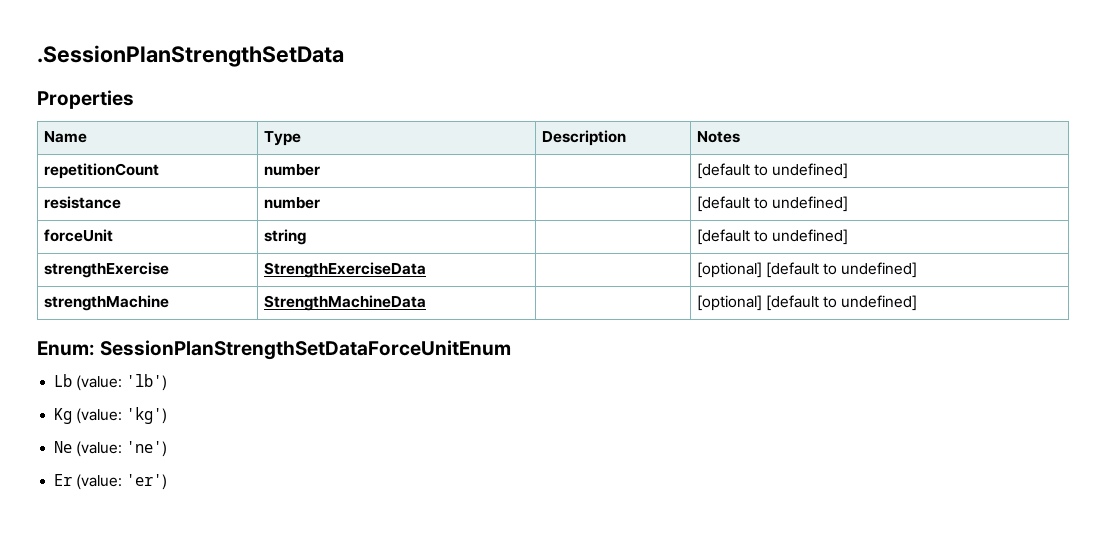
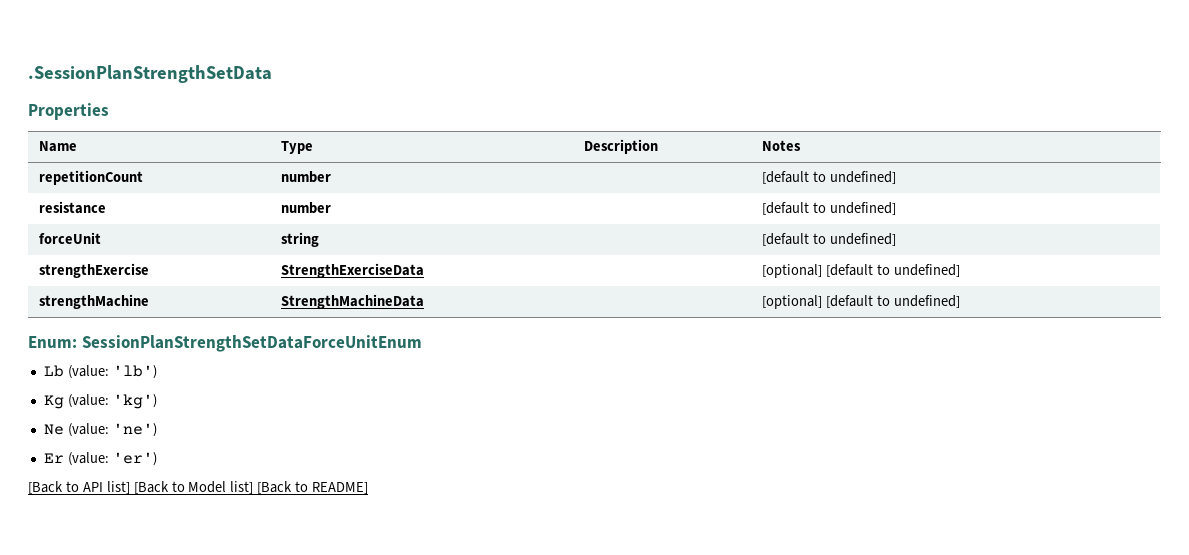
(168, 482) none -> [28,481,369,494] // [Back to API list] [Back to Model list] [Back to README]

